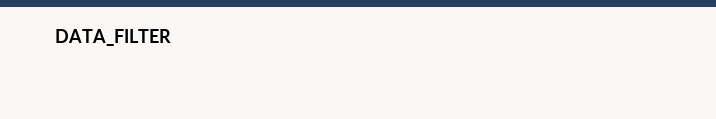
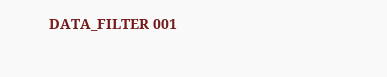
(171, 37) none -> [153,19,177,29] 001

